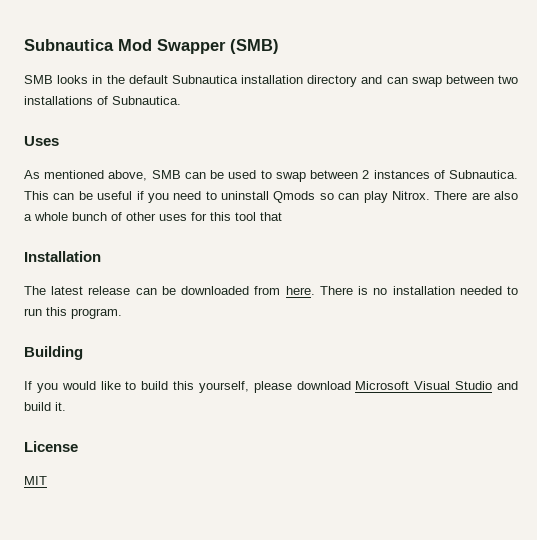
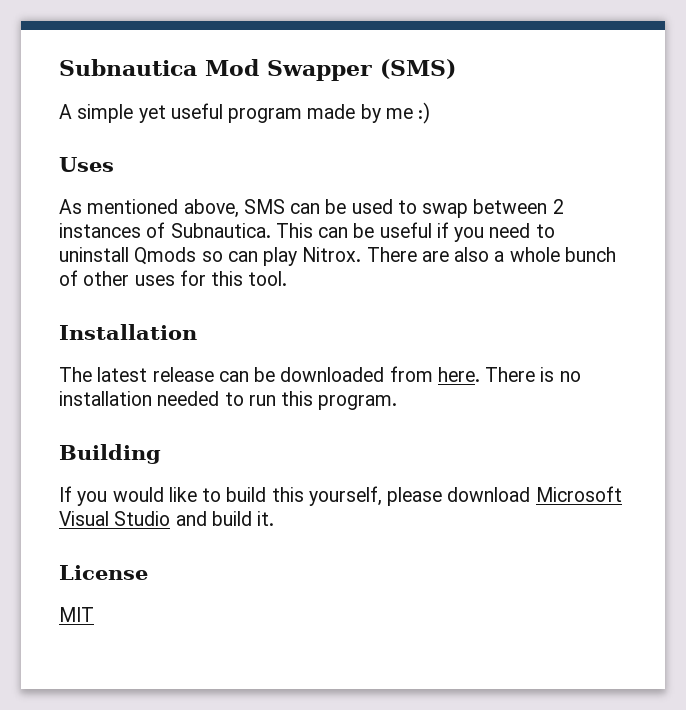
[230,39,279,54] [24,75,519,87] [24,96,181,105] (SMB) // SMB looks in the default Subnautica installation directory and can swap between two installations of Subnautica. -> [380,59,456,79] [59,102,431,124] (SMS) // A simple yet useful program made by me :)
[151,170,181,179] SMB -> [243,199,285,214] SMS
[235,212,282,221] tool that -> [248,271,288,286] tool.

